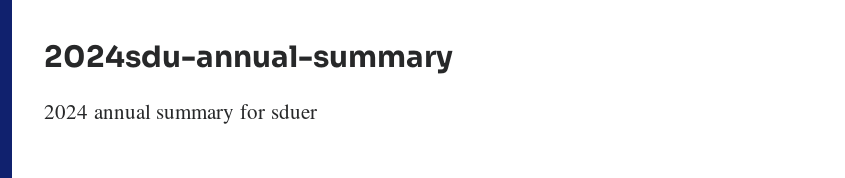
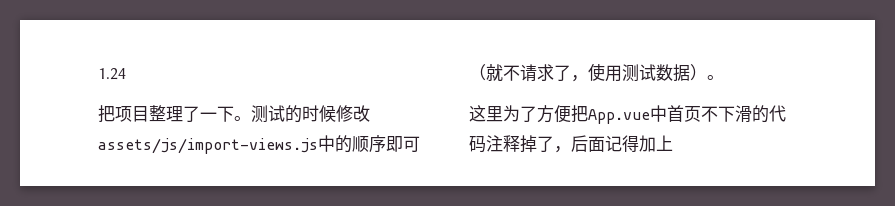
[44,44,453,74] [44,104,318,124] 2024sdu-annual-summary // 2024 annual summary for sduer -> [98,68,126,80] [98,105,370,123] [98,135,420,154] [469,63,724,82] [469,105,786,124] [469,135,673,153] 1.24 // 把项目整理了一下。测试的时候修改assets/js/import-views.js中的顺序即可（就不请求了，使用测试数据）。 // 这里为了方便把App.vue中首页不下滑的代码注释掉了，后面记得加上

